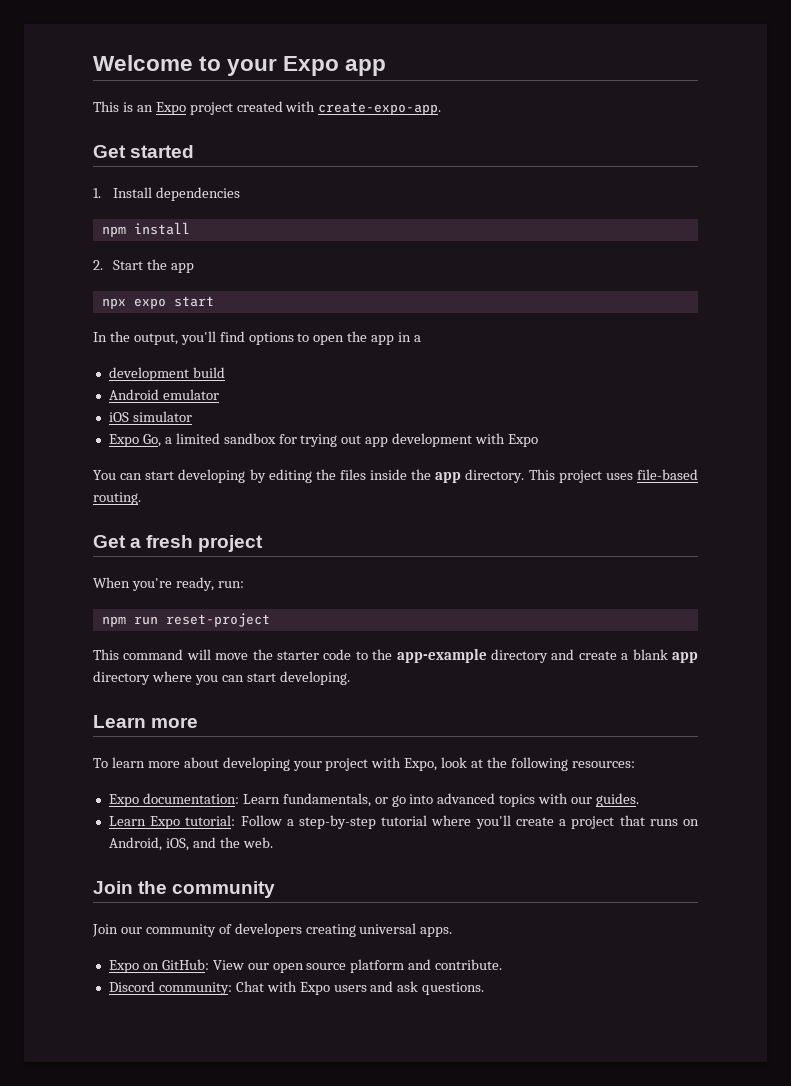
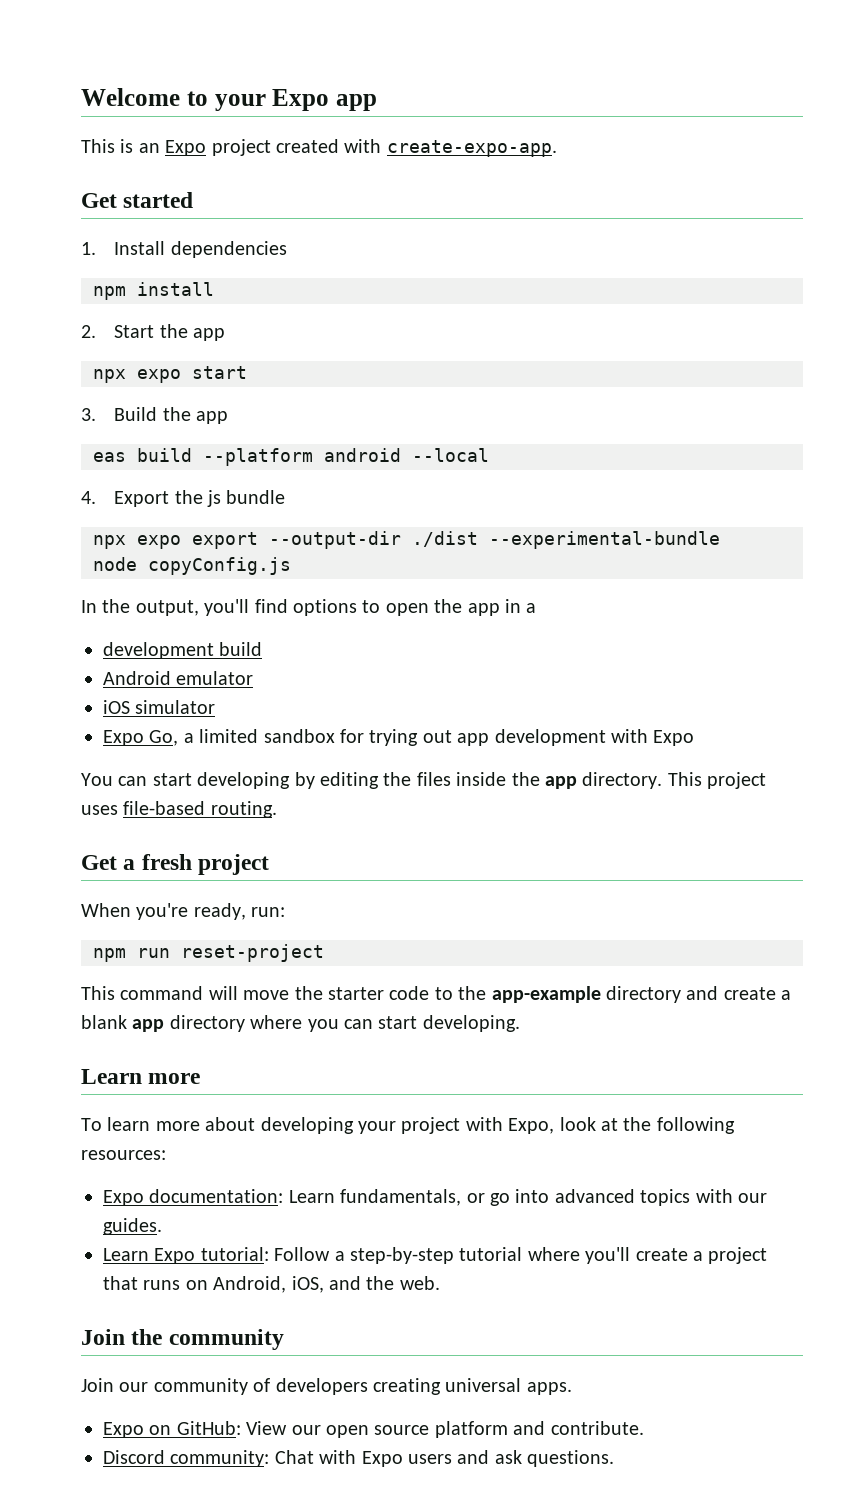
(214, 301) none -> [81,407,228,424] [93,448,489,466] [81,490,286,507] [93,531,720,549] [93,557,291,575] // 3. Build the app // eas build --platform android --local // 4. Export the js bundle // npx expo export --output-dir ./dist --experimental-bundle // node copyConfig.js

